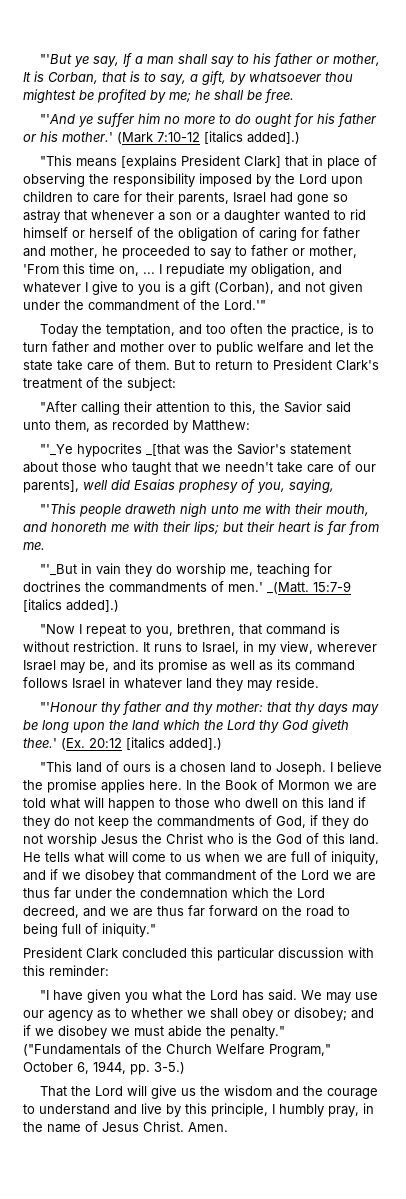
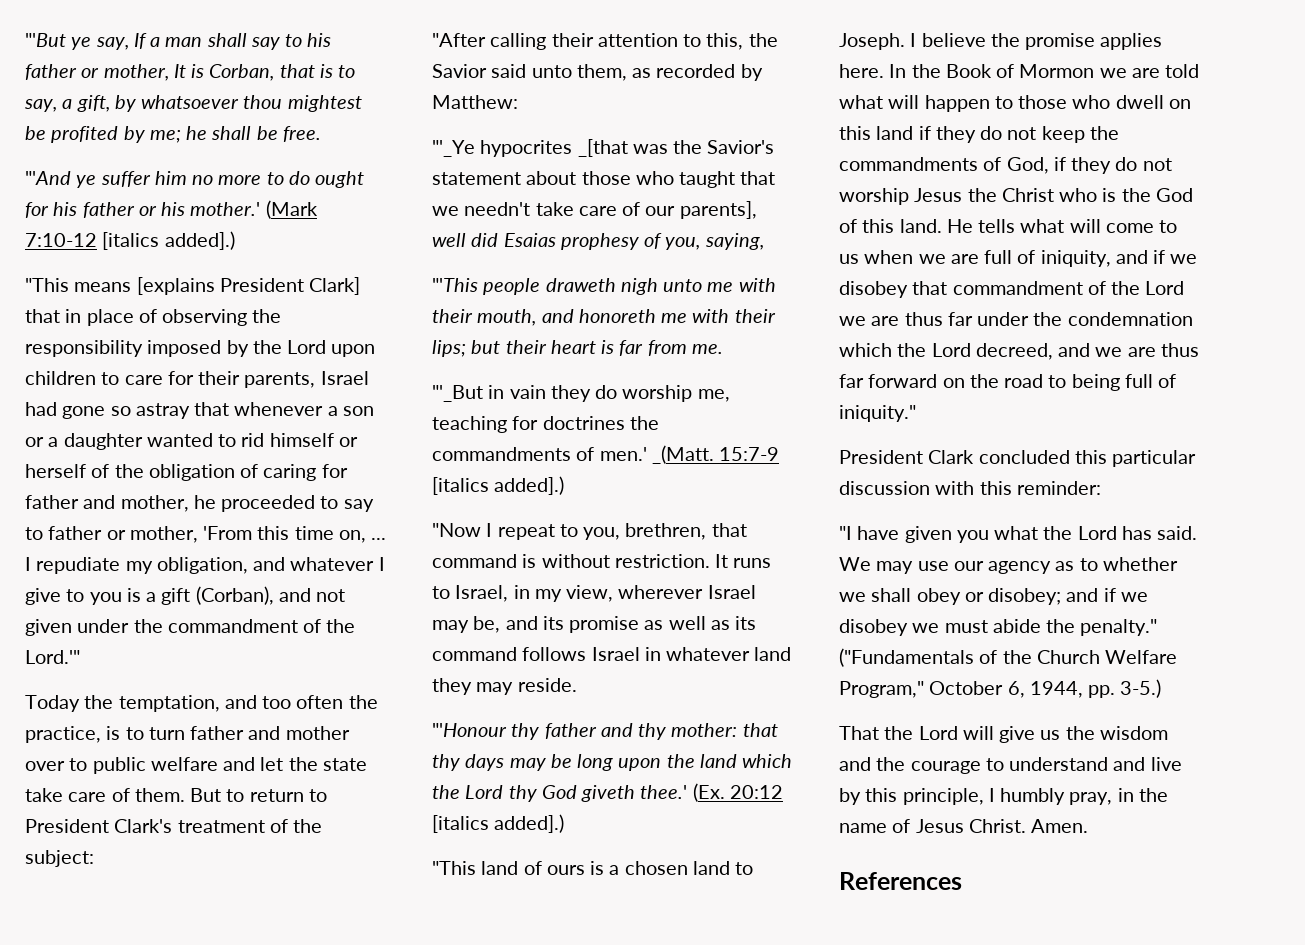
(228, 1127) none -> [839,872,962,890] // References

